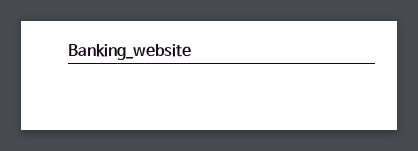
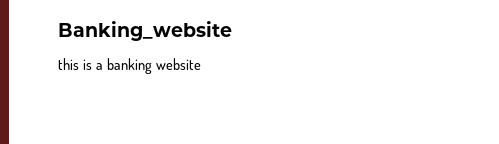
(191, 52) none -> [58,58,201,74] // this is a banking website

